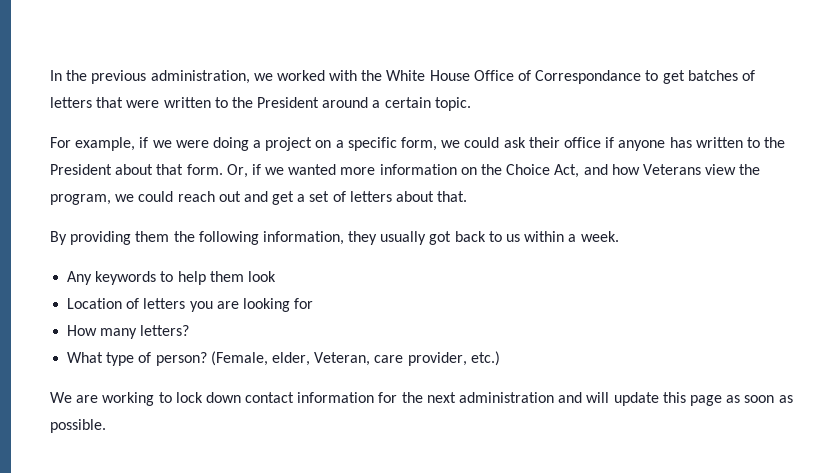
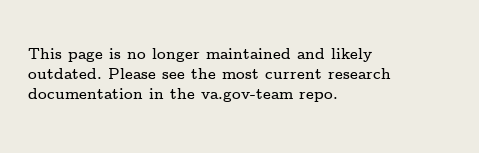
[50,70,755,84] [50,97,471,111] [50,137,786,151] [50,164,761,178] [50,191,468,205] [50,231,619,245] [67,271,276,285] [67,298,314,312] [67,325,190,339] [67,351,500,366] [50,392,793,406] [50,419,106,433] In the previous administration, we worked with the White House Office of Correspondance to get batches of letters that were written to the President around a certain topic. // For example, if we were doing a project on a specific form, we could ask their office if anyone has written to the President about that form. Or, if we wanted more information on the Choice Act, and how Veterans view the program, we could reach out and get a set of letters about that. // By providing them the following information, they usually got back to us within a week. // Any keywords to help them look // Location of letters you are looking for // How many letters? // What type of person? (Female, elder, Veteran, care provider, etc.) // We are working to lock down contact information for the next administration and will update this page as soon as possible. -> [28,48,372,62] [28,68,391,79] [28,88,338,102] This page is no longer maintained and likely outdated. Please see the most current research documentation in the va.gov-team repo.

